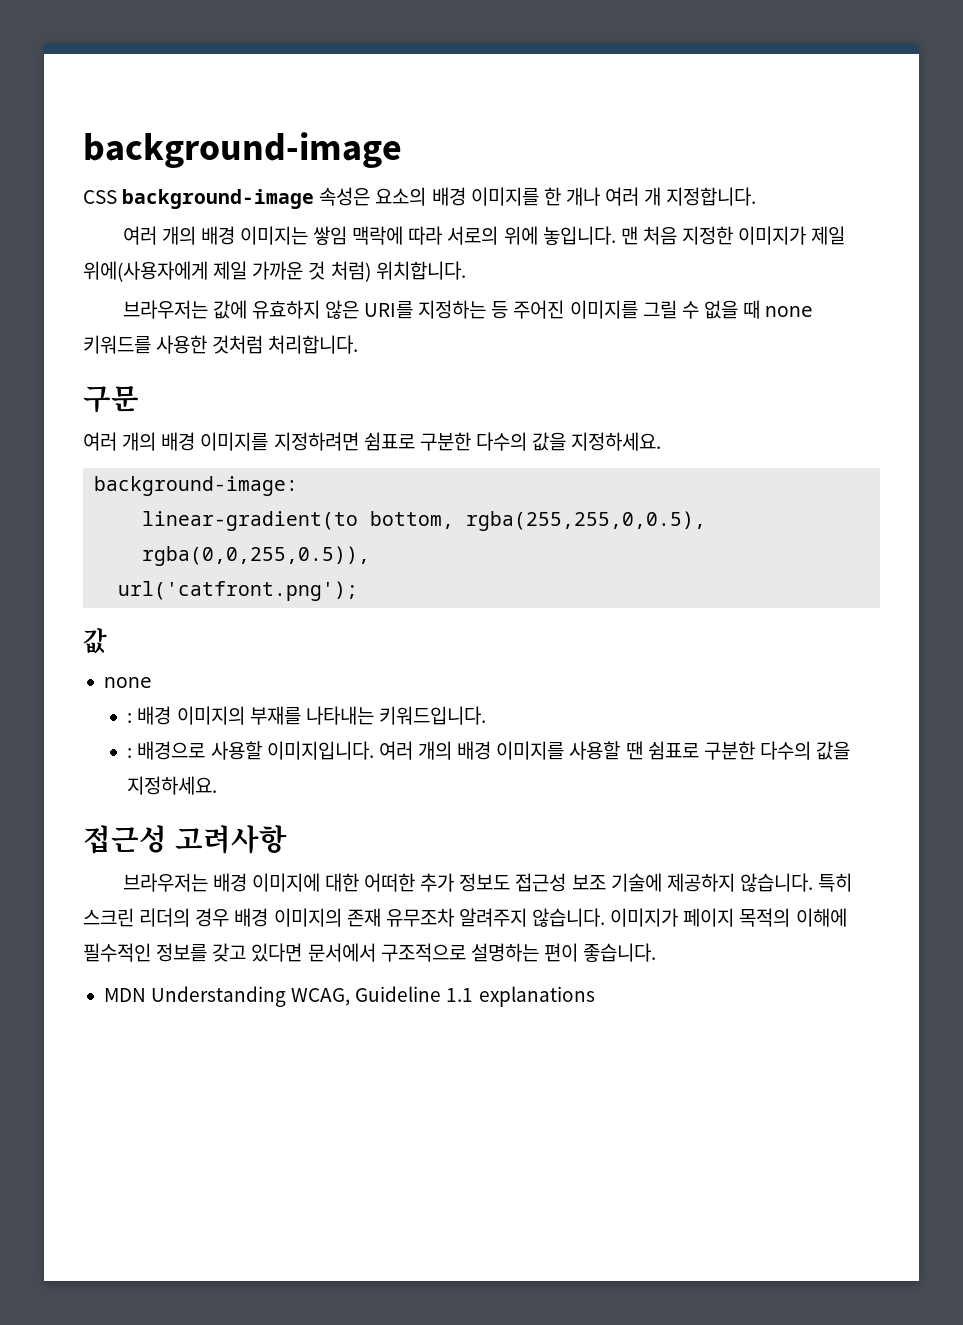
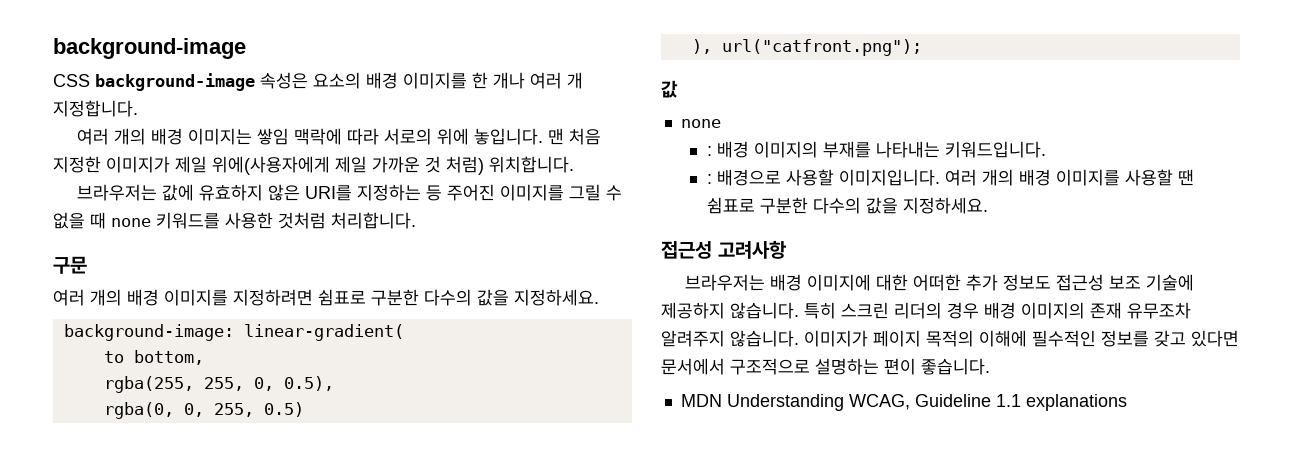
[142,511,359,531] // linear-gradient(to -> [243,324,404,341] [103,351,124,363] linear-gradient( // to
[466,511,707,531] [142,546,371,566] [118,581,359,601] rgba(255,255,0,0.5), rgba(0,0,255,0.5)), // url('catfront.png'); -> [103,376,334,393] [103,402,304,419] [691,39,922,56] // rgba(255, 255, 0, 0.5), // rgba(0, 0, 255, 0.5) // ), url("catfront.png");

